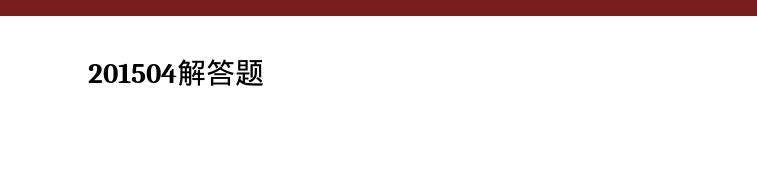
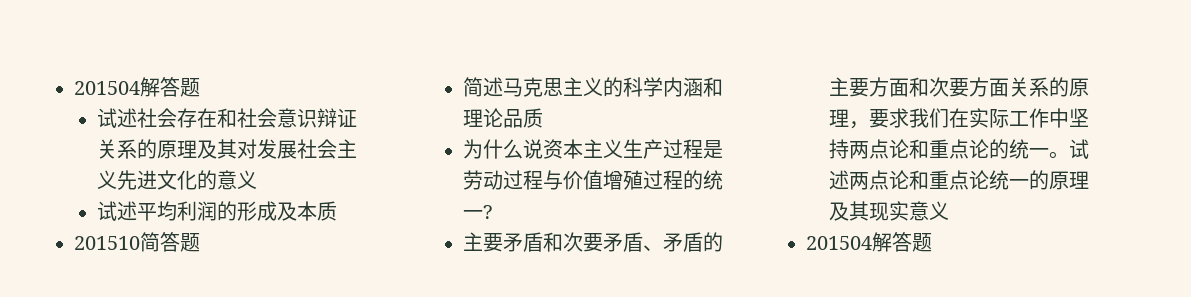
[88,59,264,86] 201504解答题 -> [74,77,200,97] [97,108,358,128] [97,139,358,159] [97,170,258,190] [97,201,338,221] [74,232,200,252] [463,77,724,97] [463,108,544,128] [463,139,724,159] [463,170,724,190] [463,205,493,219] [463,232,724,252] [829,77,1090,97] [829,108,1090,129] [829,139,1090,159] [829,170,1090,190] [829,201,950,221] [806,232,932,252] 201504解答题 // 试述社会存在和社会意识辩证关系的原理及其对发展社会主义先进文化的意义 // 试述平均利润的形成及本质 // 201510简答题 // 简述马克思主义的科学内涵和理论品质 // 为什么说资本主义生产过程是劳动过程与价值增殖过程的统一? // 主要矛盾和次要矛盾、矛盾的主要方面和次要方面关系的原理，要求我们在实际工作中坚持两点论和重点论的统一。试述两点论和重点论统一的原理及其现实意义 // 201504解答题

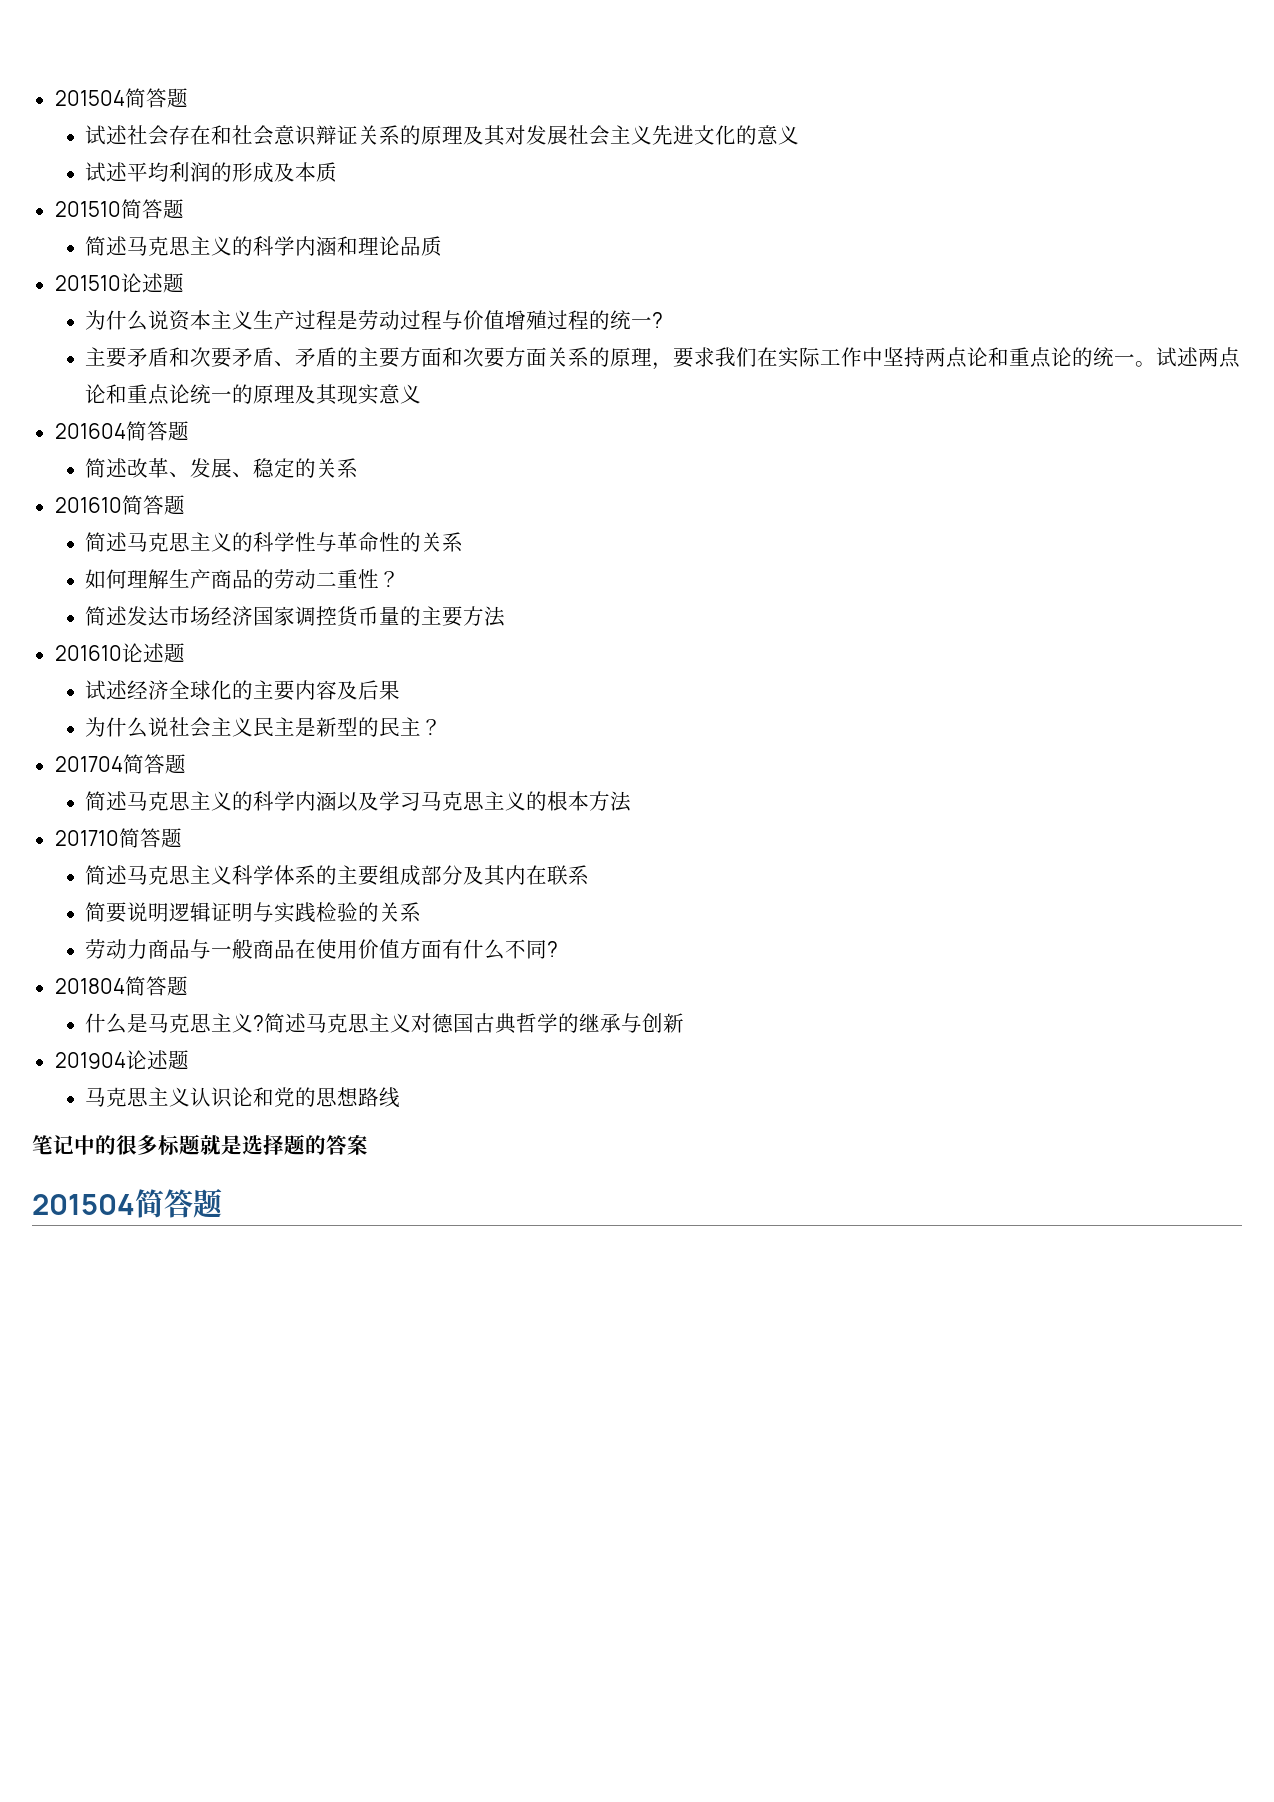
[74,77,160,97] 201504解 -> [54,88,146,108] 201504简
(544, 118) none -> [54,273,184,293] // 201510论述题
[806,232,932,252] 201504解答题 -> [54,421,189,441] [85,458,359,478] [54,495,185,515] [85,532,464,552] [85,569,401,589] [85,606,506,627] [54,643,185,663] [85,680,401,701] [85,717,443,738] [54,754,186,774] [85,791,632,812] [54,828,182,848] [85,865,590,886] [85,902,422,923] [85,939,559,960] [54,976,188,996] [85,1013,685,1034] [54,1050,189,1070] [85,1087,401,1108] [32,1134,368,1156] [32,1188,222,1218] 201604简答题 // 简述改革、发展、稳定的关系 // 201610简答题 // 简述马克思主义的科学性与革命性的关系 // 如何理解生产商品的劳动二重性？ // 简述发达市场经济国家调控货币量的主要方法 // 201610论述题 // 试述经济全球化的主要内容及后果 // 为什么说社会主义民主是新型的民主？ // 201704简答题 // 简述马克思主义的科学内涵以及学习马克思主义的根本方法 // 201710简答题 // 简述马克思主义科学体系的主要组成部分及其内在联系 // 简要说明逻辑证明与实践检验的关系 // 劳动力商品与一般商品在使用价值方面有什么不同? // 201804简答题 // 什么是马克思主义?简述马克思主义对德国古典哲学的继承与创新 // 201904论述题 // 马克思主义认识论和党的思想路线 // 笔记中的很多标题就是选择题的答案 // 201504简答题

